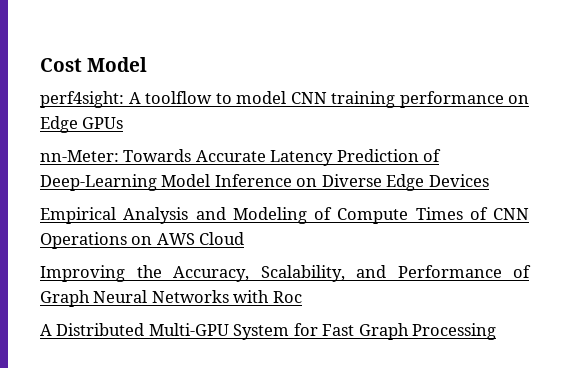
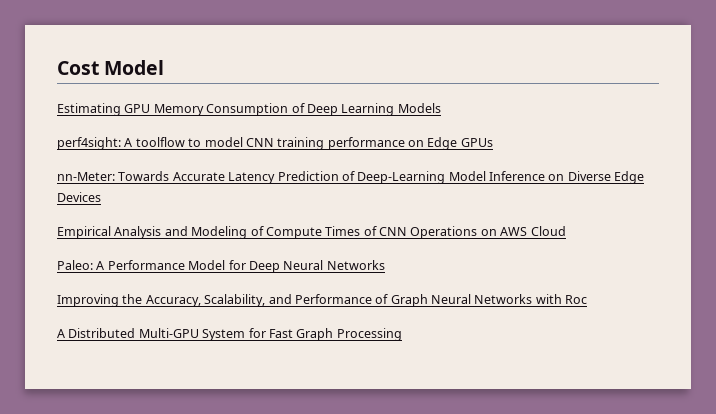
(148, 64) none -> [57,103,441,116] // Estimating GPU Memory Consumption of Deep Learning Models
(245, 238) none -> [57,260,385,273] // Paleo: A Performance Model for Deep Neural Networks

